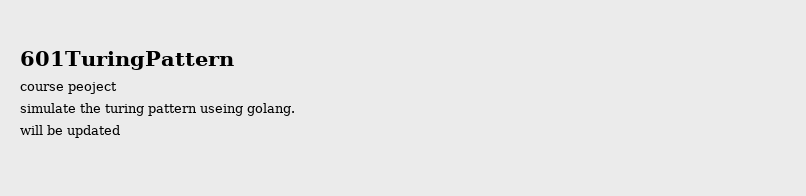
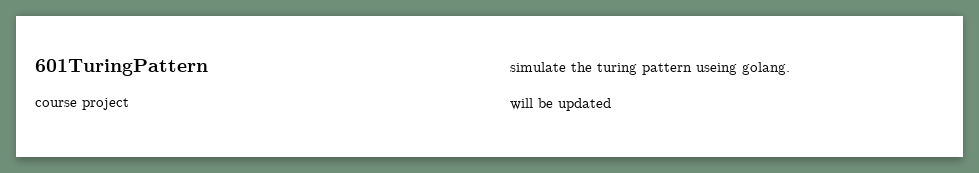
[68,82,117,94] peoject -> [82,98,129,110] project

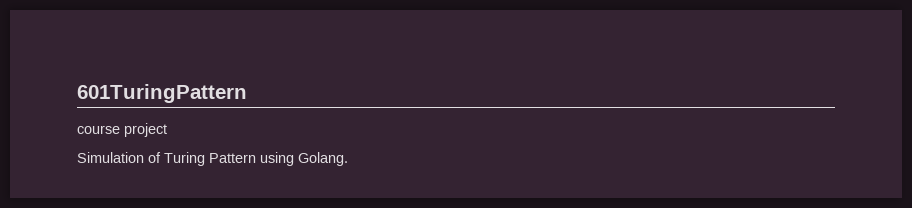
[510,62,790,75] [510,98,611,111] simulate the turing pattern useing golang. // will be updated -> [77,152,348,166] Simulation of Turing Pattern using Golang.

